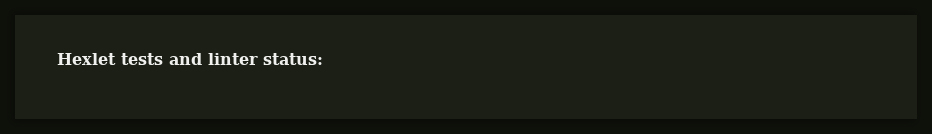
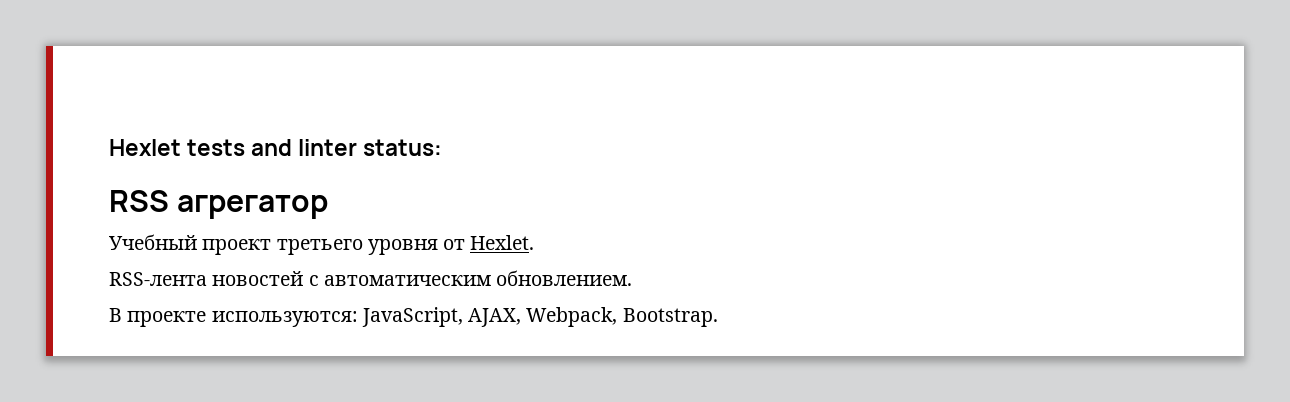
(323, 59) none -> [109,190,329,219] [109,234,535,255] [109,270,633,286] [109,307,718,327] // RSS агрегатор // Учебный проект третьего уровня от Hexlet. // RSS-лента новостей с автоматическим обновлением. // В проекте используются: JavaScript, AJAX, Webpack, Bootstrap.

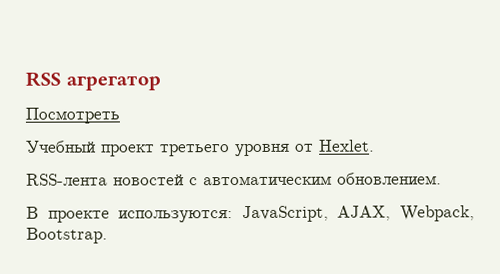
[109,139,443,156] Hexlet tests and linter status: // -> (25, 79) none
(329, 207) none -> [25,107,120,124] // Посмотреть

